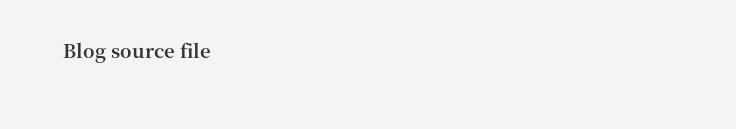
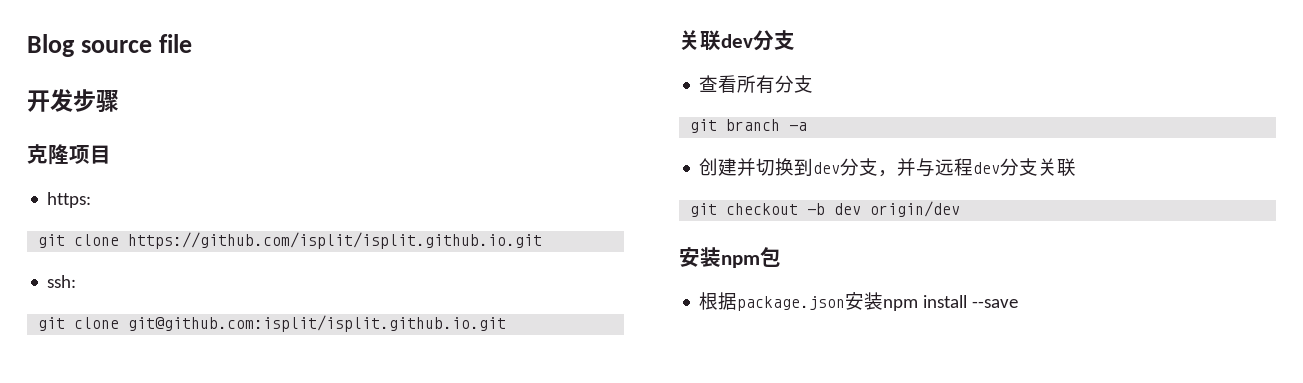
(211, 50) none -> [27,89,119,113] [27,144,111,165] [47,192,92,208] [38,232,543,249] [47,275,77,288] [38,315,507,332] [679,30,795,51] [699,75,814,94] [690,119,808,133] [699,158,1077,177] [690,201,961,217] [679,247,781,268] [699,292,1019,311] // 开发步骤 // 克隆项目 // https: // git clone https://github.com/isplit/isplit.github.io.git // ssh: // git clone git@github.com:isplit/isplit.github.io.git // 关联dev分支 // 查看所有分支 // git branch -a // 创建并切换到dev分支，并与远程dev分支关联 // git checkout -b dev origin/dev // 安装npm包 // 根据package.json安装npm install --save

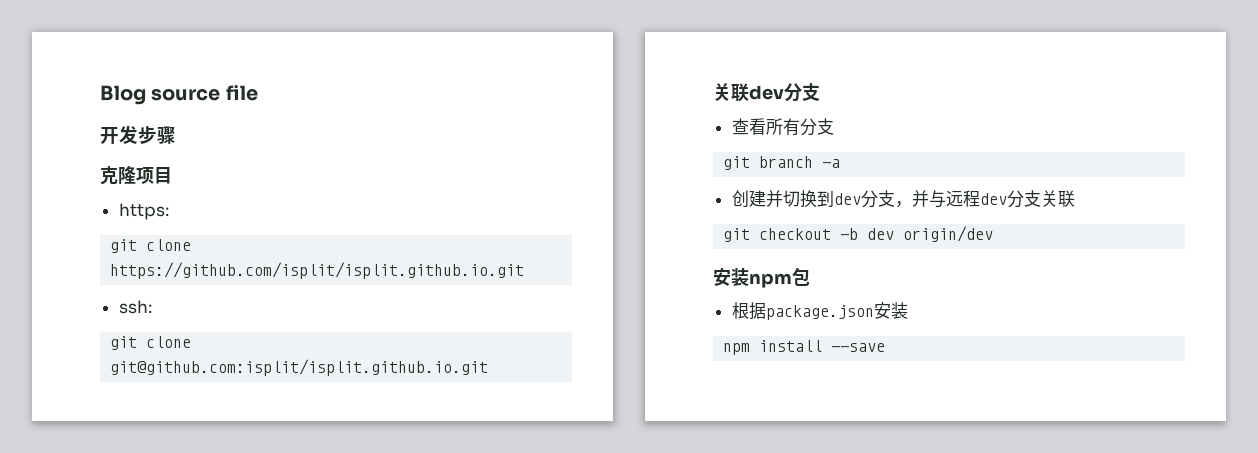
(884, 301) none -> (908, 310) //

